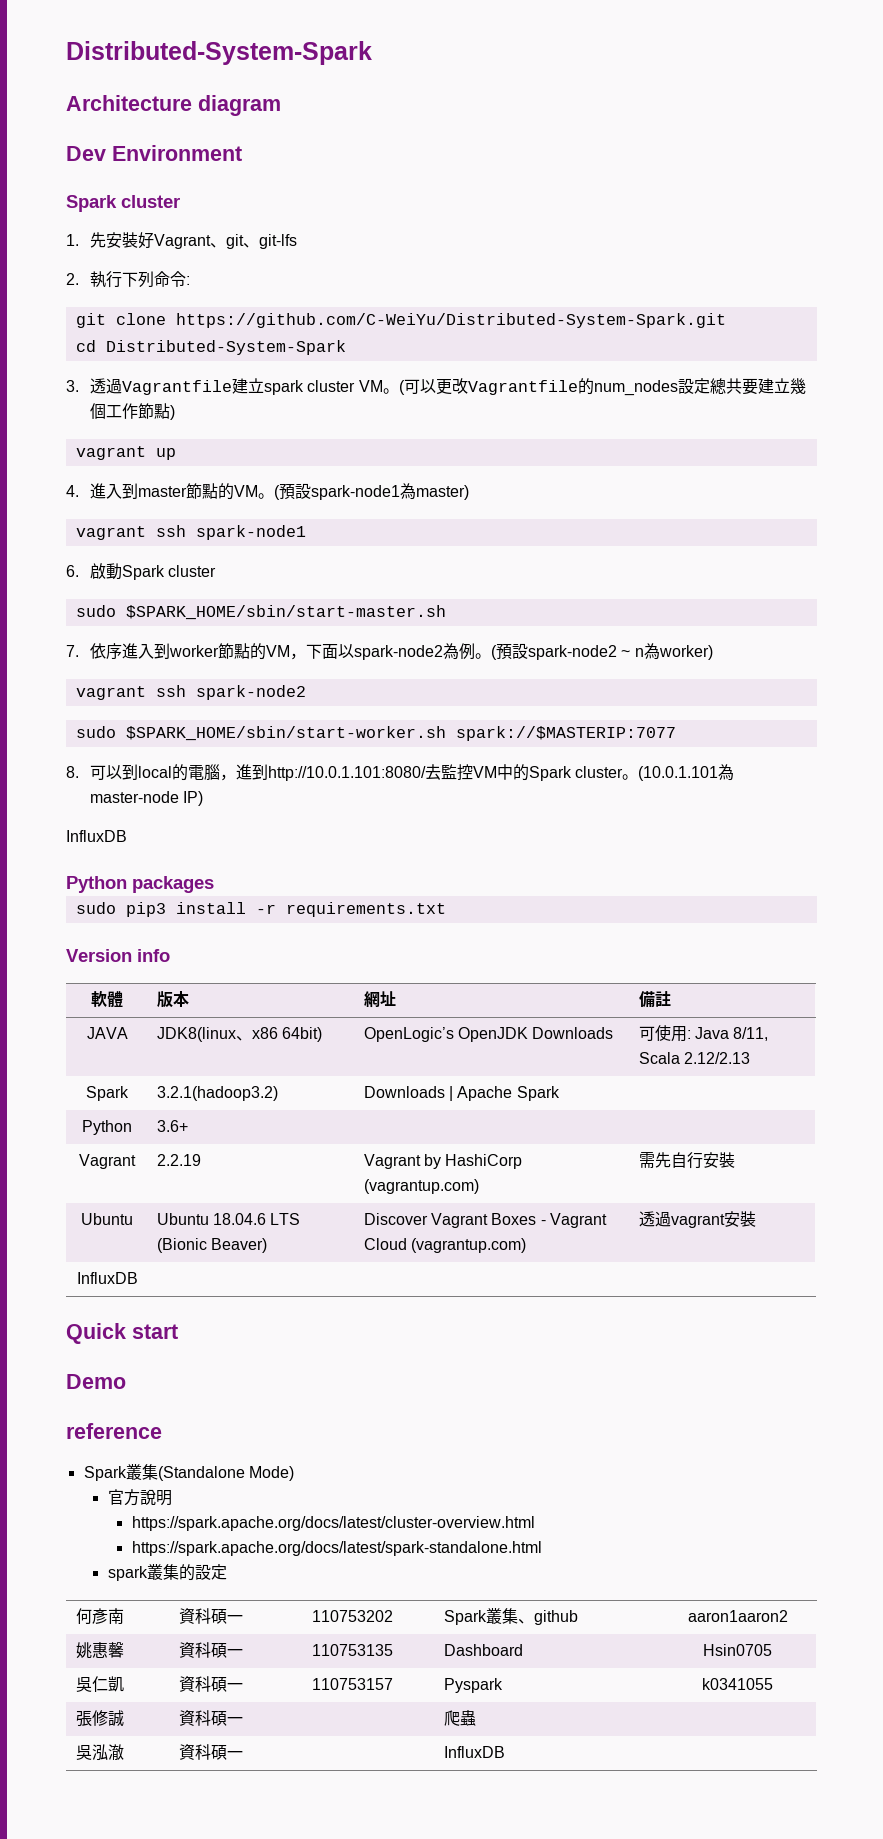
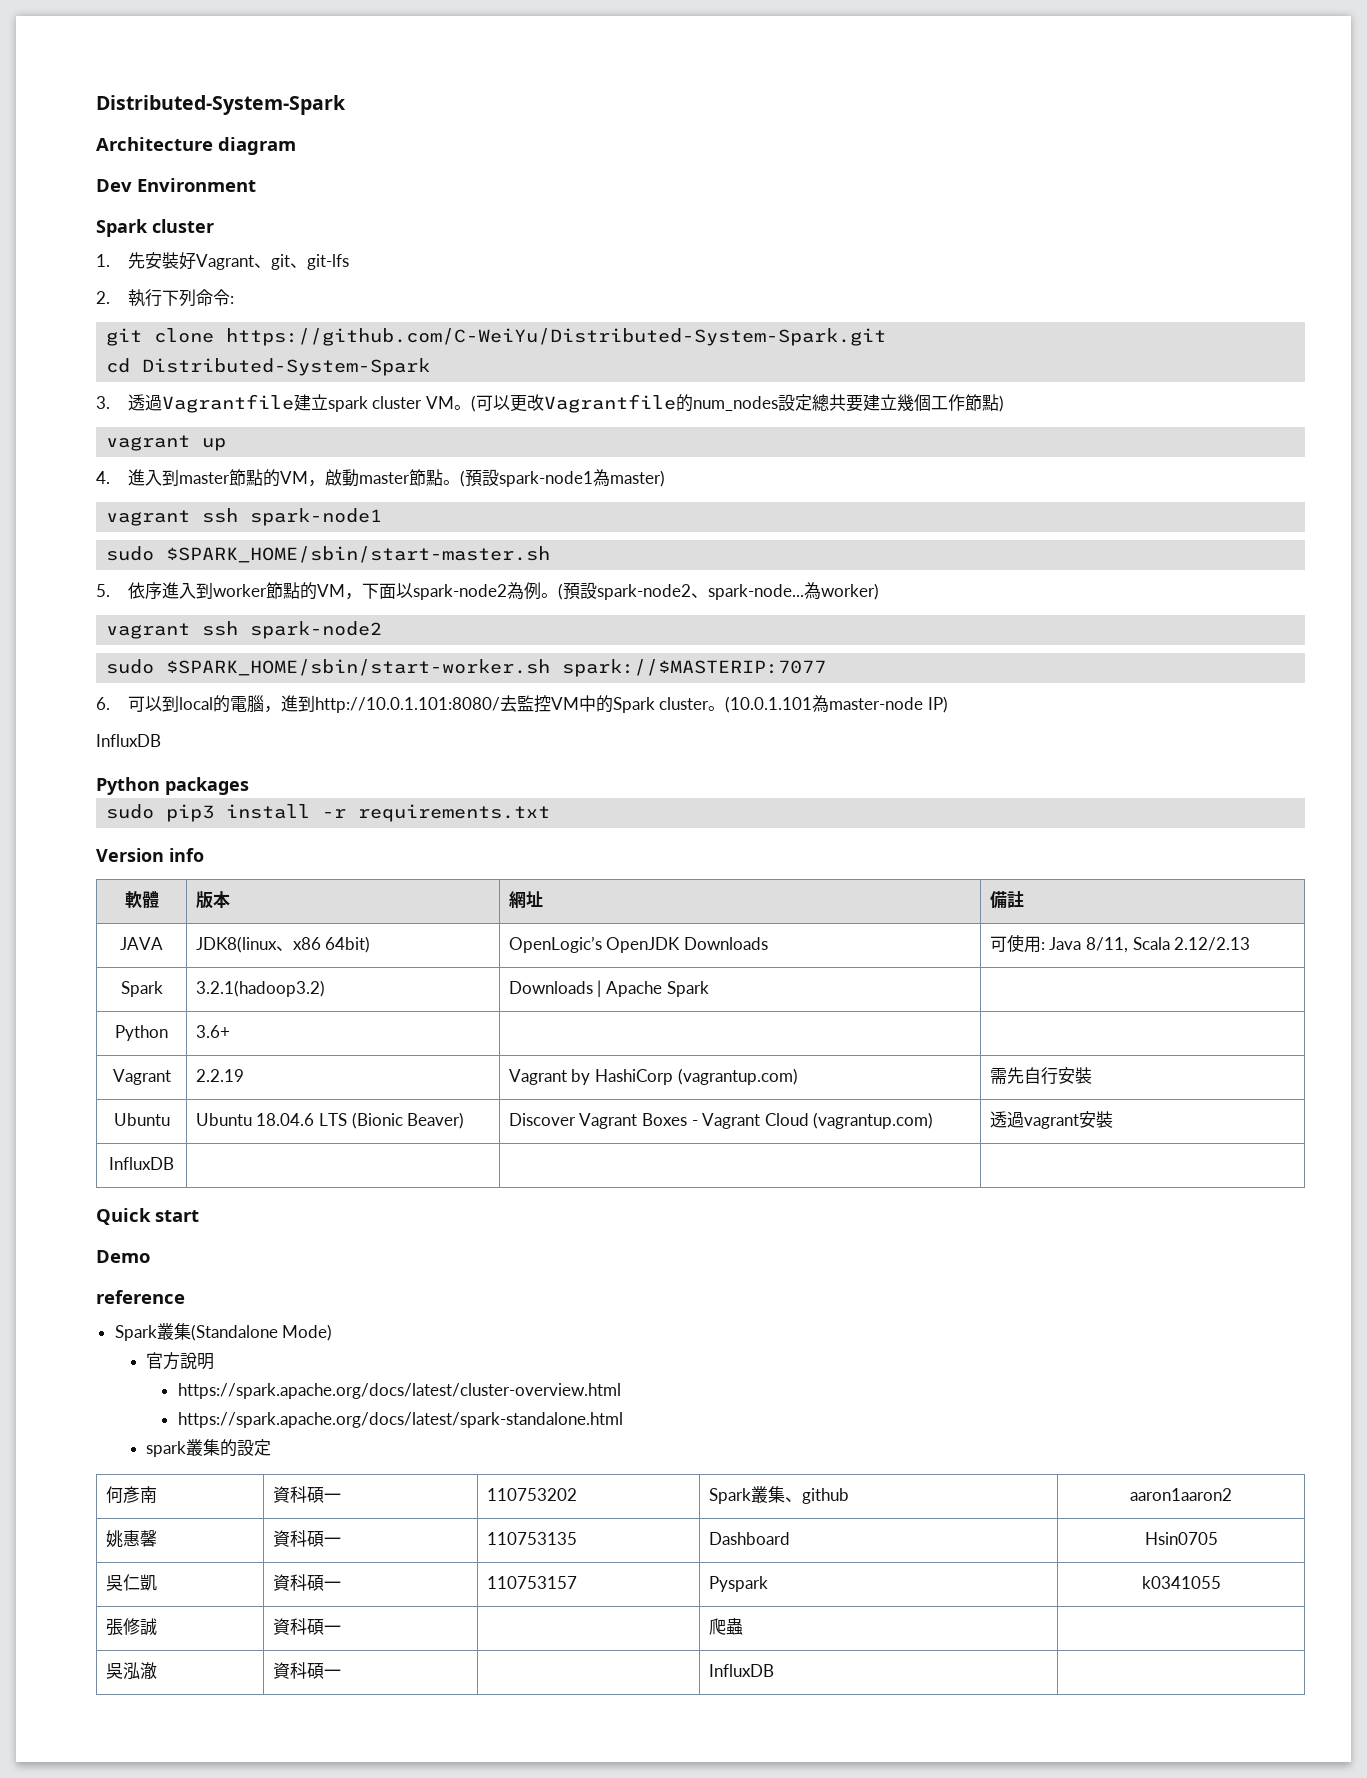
(259, 491) none -> [307,469,443,487] ，啟動master節點
[66,563,217,580] // 6.啟動Spark cluster -> (383, 517) none
[66,645,79,657] 7. -> [96,584,110,597] 5.
[621,648,644,657] ~ n -> [690,584,804,600] 、spark-node...
[66,766,79,778] 8. -> [96,697,110,710] 6.

